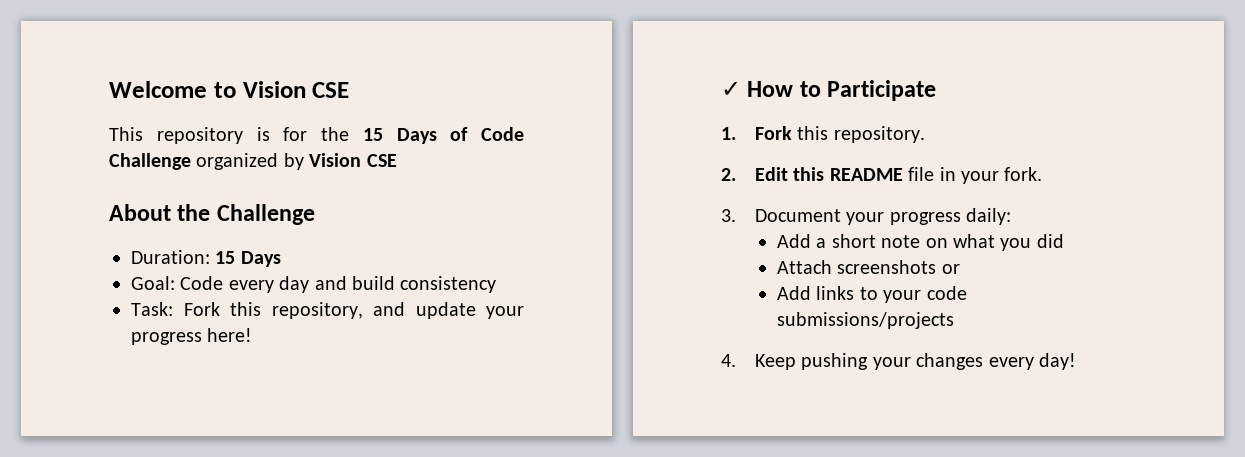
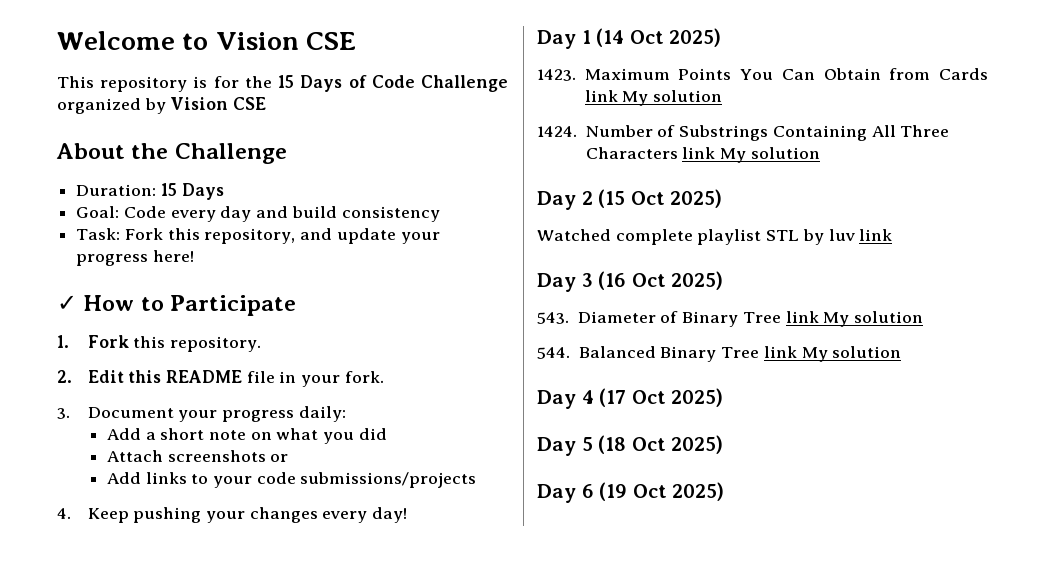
(1077, 361) none -> [537,28,722,49] [537,68,988,81] [584,90,723,106] [537,125,950,141] [585,147,820,163] [537,189,723,210] [537,229,893,245] [537,271,724,292] [537,311,924,327] [537,346,902,362] [537,388,724,409] [537,435,724,456] [537,482,725,503] // Day 1 (14 Oct 2025) // 1423. Maximum Points You Can Obtain from Cards link My solution // 1424. Number of Substrings Containing All Three Characters link My solution // Day 2 (15 Oct 2025) // Watched complete playlist STL by luv link // Day 3 (16 Oct 2025) // 543. Diameter of Binary Tree link My solution // 544. Balanced Binary Tree link My solution // Day 4 (17 Oct 2025) // Day 5 (18 Oct 2025) // Day 6 (19 Oct 2025)

